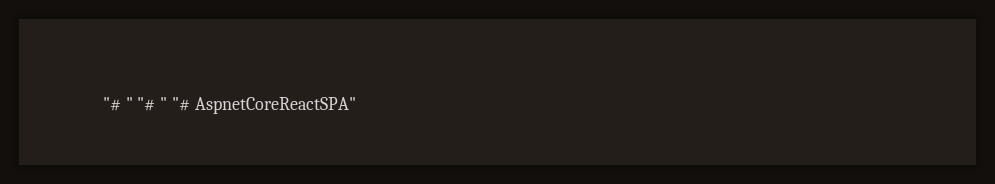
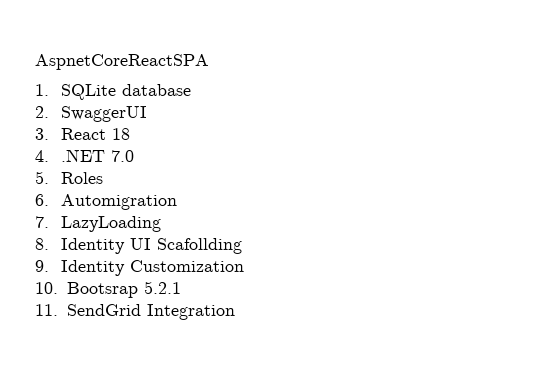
[103,97,356,114] "# " "# " "# AspnetCoreReactSPA" -> [35,54,209,70] [35,84,191,100] [35,106,147,122] [35,128,130,140] [35,149,134,162] [35,171,103,184] [35,194,177,210] [35,216,161,232] [35,238,242,254] [35,260,244,276] [35,281,181,298] [35,304,235,320] AspnetCoreReactSPA // 1. SQLite database // 2. SwaggerUI // 3. React 18 // 4. .NET 7.0 // 5. Roles // 6. Automigration // 7. LazyLoading // 8. Identity UI Scafollding // 9. Identity Customization // 10. Bootsrap 5.2.1 // 11. SendGrid Integration

